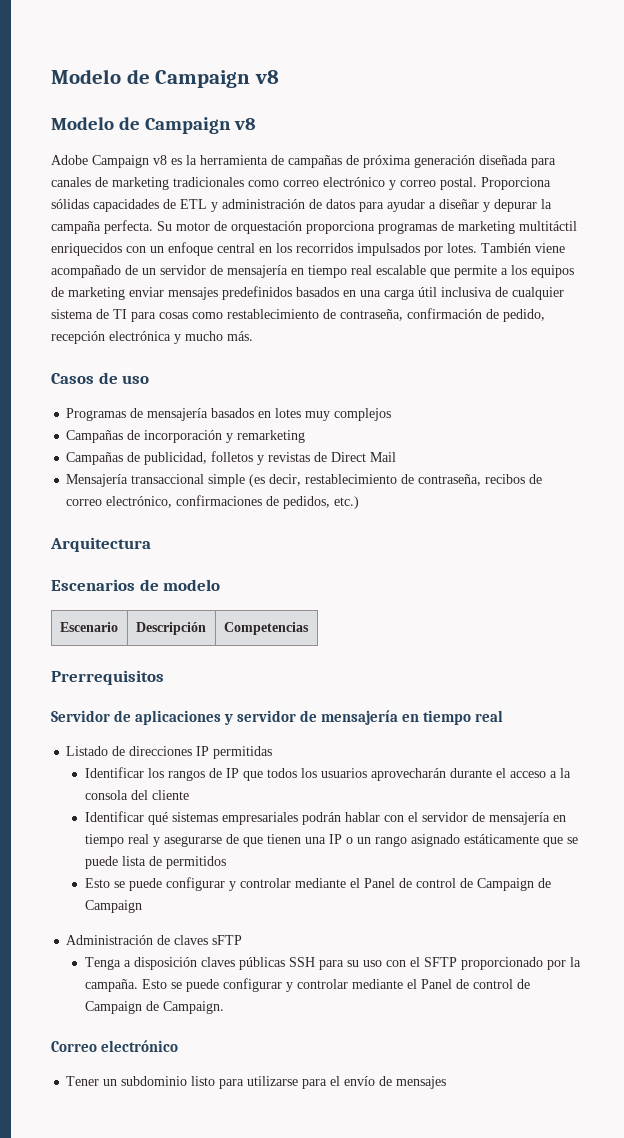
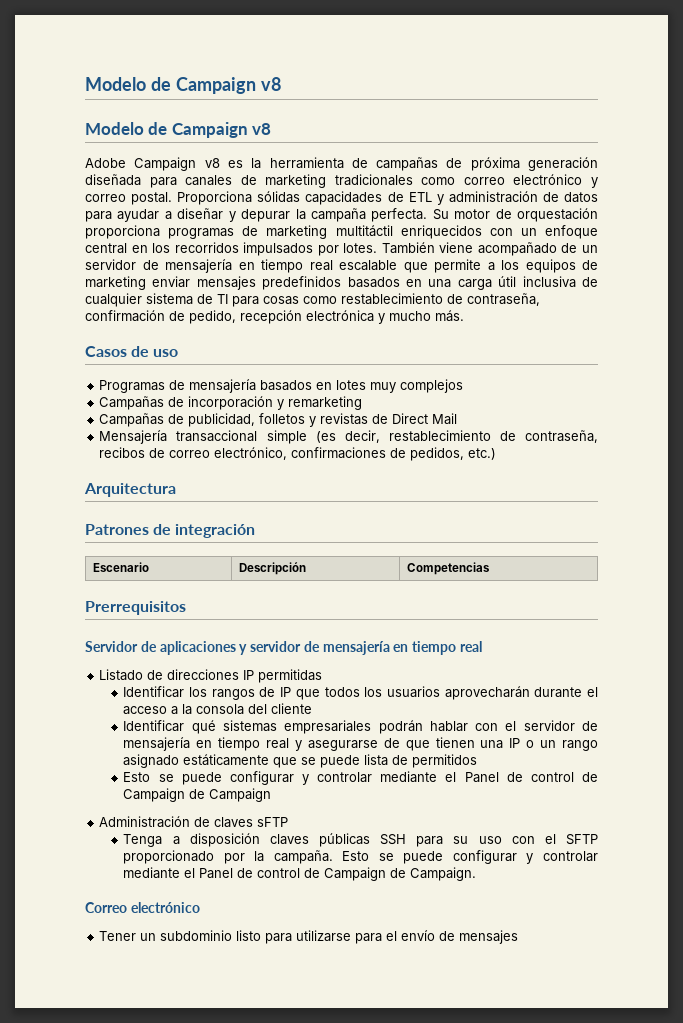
[51,579,221,591] Escenarios de modelo -> [85,524,256,538] Patrones de integración

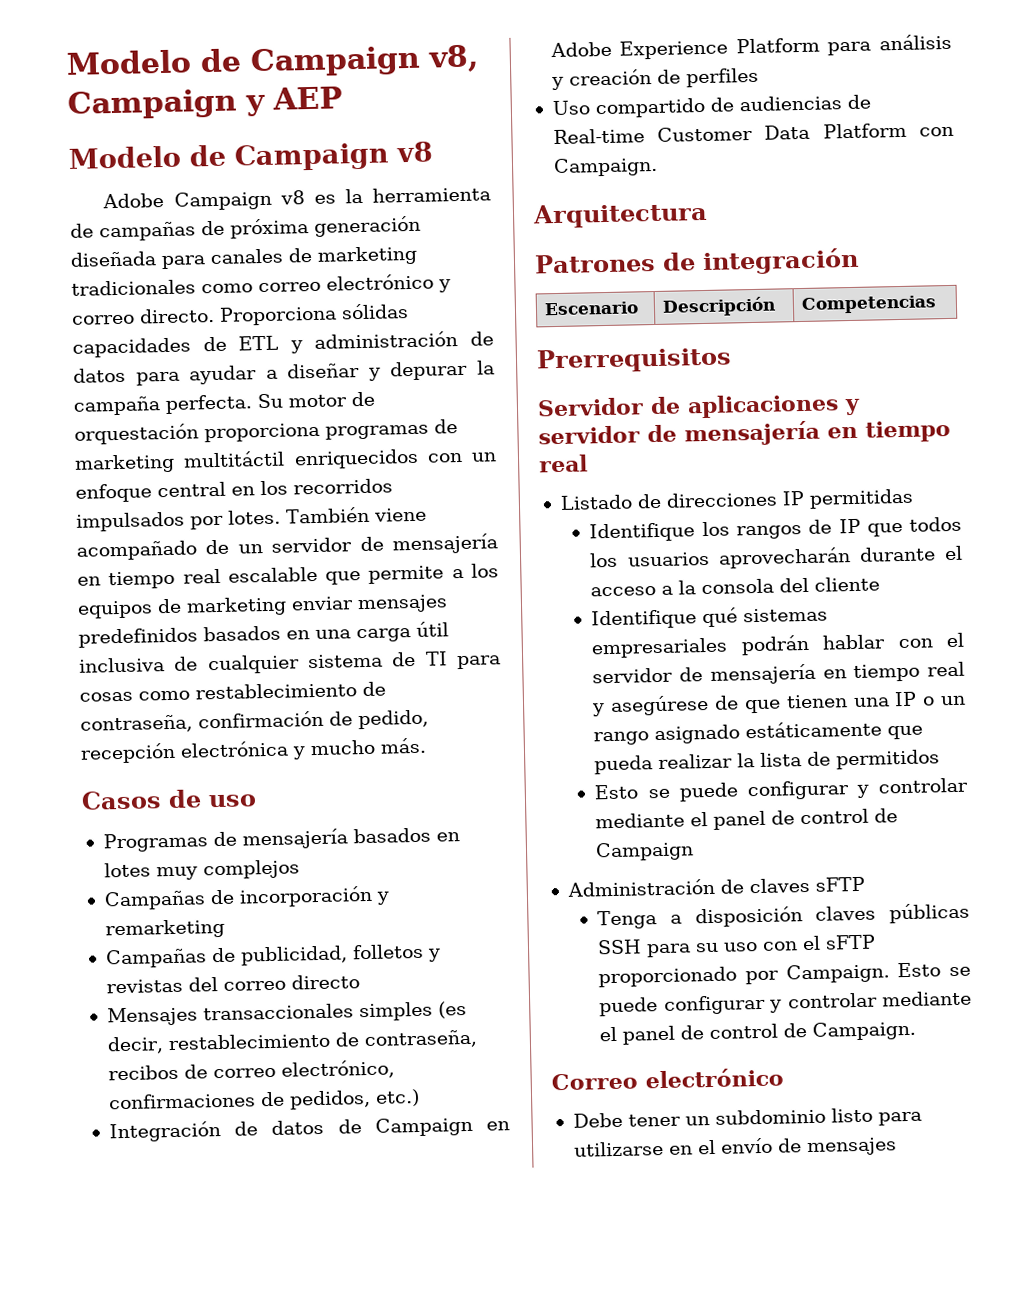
[85,77,281,94] Modelo de Campaign v8 -> [66,44,479,78] [67,86,343,120] Modelo de Campaign v8, Campaign y AEP
[131,192,173,205] postal. -> [139,307,215,324] directo.
[372,413,458,425] [99,430,307,444] de Direct Mail // Mensajería transaccional simple -> [187,974,360,992] [106,1001,433,1027] del correo directo // Mensajes transaccionales simples
(497, 454) none -> [108,1116,511,1143] [549,33,952,60] [550,67,759,91] [551,94,871,119] [552,122,954,145] [552,156,658,178] // Integración de datos de Campaign en Adobe Experience Platform para análisis y creación de perfiles // Uso compartido de audiencias de Real-time Customer Data Platform con Campaign.
[123,686,185,698] Identificar -> [589,522,696,543] Identifique
[123,720,185,732] Identificar -> [591,609,698,630] Identifique
[307,740,378,751] asegurarse -> [610,694,710,716] asegúrese
[301,755,361,768] se puede -> [594,753,756,775] pueda realizar la
[464,772,599,783] [123,788,272,802] Panel de control de Campaign de Campaign -> [713,808,899,830] [595,841,695,862] panel de control de Campaign
[566,834,599,845] SFTP -> [825,934,877,950] sFTP
[254,850,599,864] [123,867,407,881] la campaña. Esto se puede configurar y controlar mediante el Panel de control de Campaign de -> [785,962,971,984] [599,990,972,1017] [599,1023,808,1045] Campaign. Esto se puede configurar y controlar mediante el panel de control de
[99,931,137,941] Tener -> [572,1112,681,1128] Debe tener
[355,933,383,944] para -> [668,1145,693,1155] en

